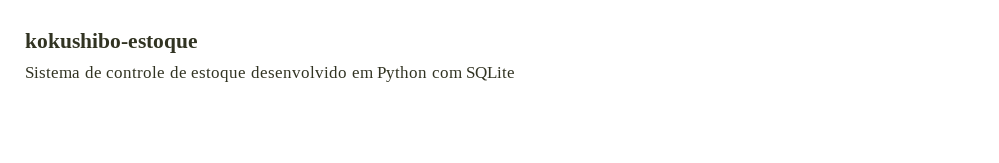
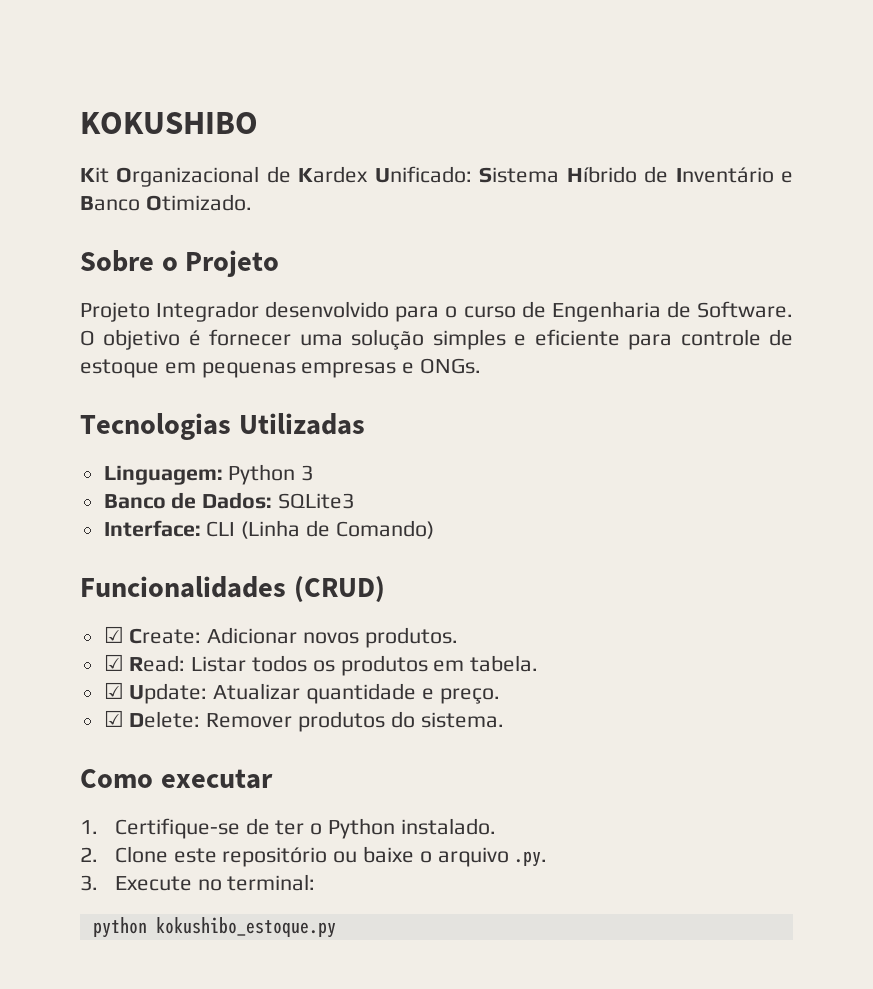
[25,33,198,53] [25,66,516,82] kokushibo-estoque // Sistema de controle de estoque desenvolvido em Python com SQLite -> [80,112,258,134] [80,166,794,187] [80,194,252,211] [80,250,280,277] [80,301,793,322] [80,329,793,350] [80,358,482,378] [80,413,365,440] [103,464,314,485] [103,492,355,509] [103,520,434,539] [80,576,385,603] [103,626,458,648] [103,654,539,676] [103,682,500,704] [103,710,504,732] [80,769,273,789] [80,818,496,839] [80,846,548,867] [80,874,316,891] [92,917,336,938] KOKUSHIBO // Kit Organizacional de Kardex Unificado: Sistema Híbrido de Inventário e Banco Otimizado. // Sobre o Projeto // Projeto Integrador desenvolvido para o curso de Engenharia de Software. O objetivo é fornecer uma solução simples e eficiente para controle de estoque em pequenas empresas e ONGs. // Tecnologias Utilizadas // Linguagem: Python 3 // Banco de Dados: SQLite3 // Interface: CLI (Linha de Comando) // Funcionalidades (CRUD) // ☑ Create: Adicionar novos produtos. // ☑ Read: Listar todos os produtos em tabela. // ☑ Update: Atualizar quantidade e preço. // ☑ Delete: Remover produtos do sistema. // Como executar // 1. Certifique-se de ter o Python instalado. // 2. Clone este repositório ou baixe o arquivo .py. // 3. Execute no terminal: // python kokushibo_estoque.py

